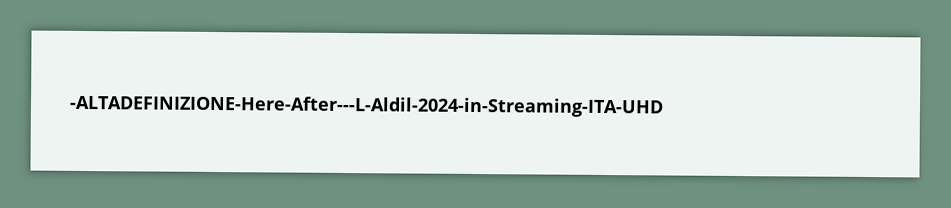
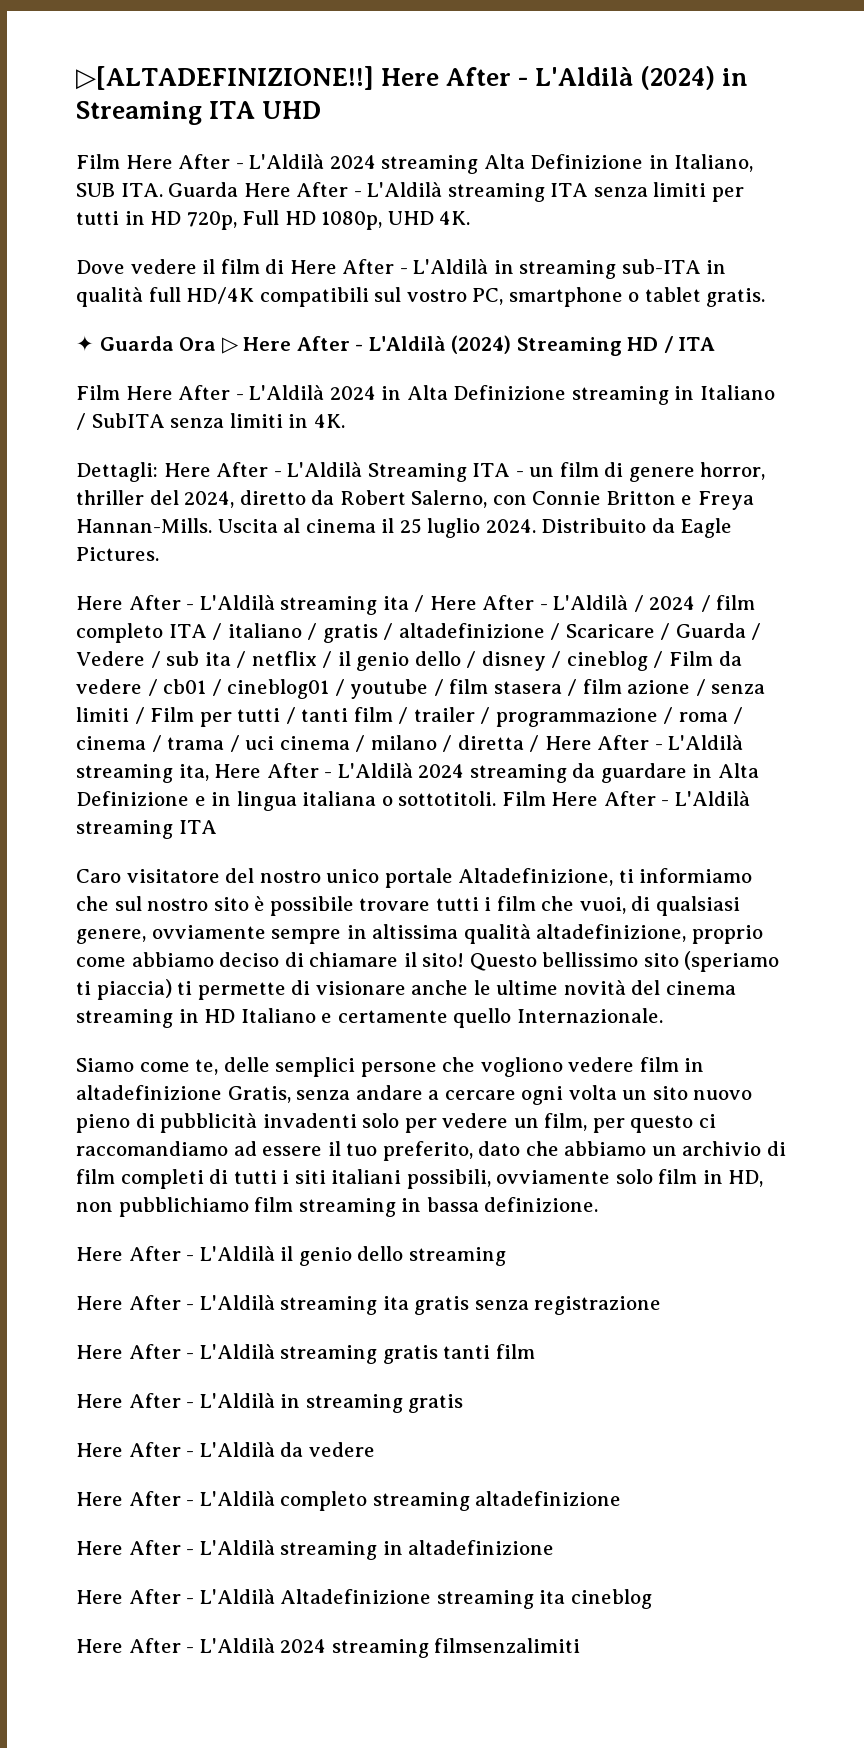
[69,94,664,118] -ALTADEFINIZIONE-Here-After---L-Aldil-2024-in-Streaming-ITA-UHD -> [76,66,749,90] [76,101,322,125] [76,154,754,174] [76,182,744,202] [76,210,471,230] [76,259,727,279] [76,287,766,307] [76,335,716,356] [76,385,775,405] [76,413,345,430] [76,462,766,482] [76,490,754,510] [76,518,733,538] [76,547,159,561] [76,595,756,615] [76,623,762,643] [76,651,742,671] [76,679,766,699] [76,707,744,727] [76,735,744,752] [76,763,759,783] [76,791,750,811] [76,820,217,839] [76,868,753,888] [76,896,740,916] [76,924,763,944] [76,951,780,972] [76,979,736,1000] [76,1008,663,1028] [76,1057,705,1077] [76,1085,753,1105] [76,1113,716,1133] [76,1141,786,1161] [76,1169,764,1189] [76,1197,599,1217] [76,1246,506,1266] [76,1295,662,1315] [76,1344,535,1364] [76,1393,464,1413] [76,1442,375,1457] [76,1491,622,1511] [76,1540,555,1560] [76,1589,652,1609] [76,1638,581,1658] ▷[ALTADEFINIZIONE!!] Here After - L'Aldilà (2024) in Streaming ITA UHD // Film Here After - L'Aldilà 2024 streaming Alta Definizione in Italiano, SUB ITA. Guarda Here After - L'Aldilà streaming ITA senza limiti per tutti in HD 720p, Full HD 1080p, UHD 4K. // Dove vedere il film di Here After - L'Aldilà in streaming sub-ITA in qualità full HD/4K compatibili sul vostro PC, smartphone o tablet gratis. // ✦ Guarda Ora ▷ Here After - L'Aldilà (2024) Streaming HD / ITA // Film Here After - L'Aldilà 2024 in Alta Definizione streaming in Italiano / SubITA senza limiti in 4K. // Dettagli: Here After - L'Aldilà Streaming ITA - un film di genere horror, thriller del 2024, diretto da Robert Salerno, con Connie Britton e Freya Hannan-Mills. Uscita al cinema il 25 luglio 2024. Distribuito da Eagle Pictures. // Here After - L'Aldilà streaming ita / Here After - L'Aldilà / 2024 / film completo ITA / italiano / gratis / altadefinizione / Scaricare / Guarda / Vedere / sub ita / netflix / il genio dello / disney / cineblog / Film da vedere / cb01 / cineblog01 / youtube / film stasera / film azione / senza limiti / Film per tutti / tanti film / trailer / programmazione / roma / cinema / trama / uci cinema / milano / diretta / Here After - L'Aldilà streaming ita, Here After - L'Aldilà 2024 streaming da guardare in Alta Definizione e in lingua italiana o sottotitoli. Film Here After - L'Aldilà streaming ITA // Caro visitatore del nostro unico portale Altadefinizione, ti informiamo che sul nostro sito è possibile trovare tutti i film che vuoi, di qualsiasi genere, ovviamente sempre in altissima qualità altadefinizione, proprio come abbiamo deciso di chiamare il sito! Questo bellissimo sito (speriamo ti piaccia) ti permette di visionare anche le ultime novità del cinema streaming in HD Italiano e certamente quello Internazionale. // Siamo come te, delle semplici persone che vogliono vedere film in altadefinizione Gratis, senza andare a cercare ogni volta un sito nuovo pieno di pubblicità invadenti solo per vedere un film, per questo ci raccomandiamo ad essere il tuo preferito, dato che abbiamo un archivio di film completi di tutti i siti italiani possibili, ovviamente solo film in HD, non pubblichiamo film streaming in bassa definizione. // Here After - L'Aldilà il genio dello streaming // Here After - L'Aldilà streaming ita gratis senza registrazione // Here After - L'Aldilà streaming gratis tanti film // Here After - L'Aldilà in streaming gratis // Here After - L'Aldilà da vedere // Here After - L'Aldilà completo streaming altadefinizione // Here After - L'Aldilà streaming in altadefinizione // Here After - L'Aldilà Altadefinizione streaming ita cineblog // Here After - L'Aldilà 2024 streaming filmsenzalimiti

